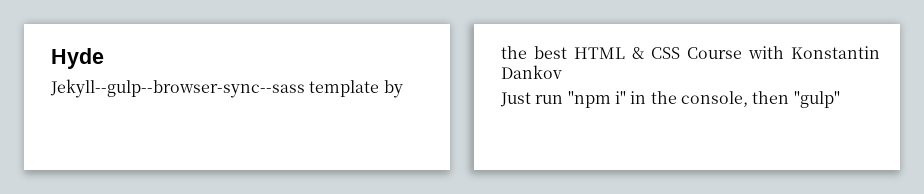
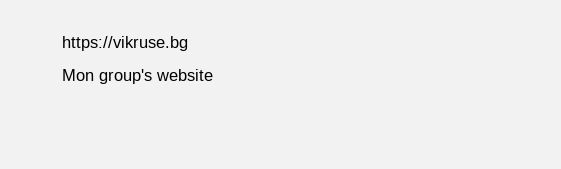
[51,48,104,69] [50,79,403,98] [501,46,880,59] [501,65,562,79] [500,91,840,108] Hyde // Jekyll--gulp--browser-sync--sass template by the best HTML & CSS Course with Konstantin Dankov // Just run "npm i" in the console, then "gulp" -> [62,36,188,51] [62,69,213,84] https://vikruse.bg // Mon group's website

